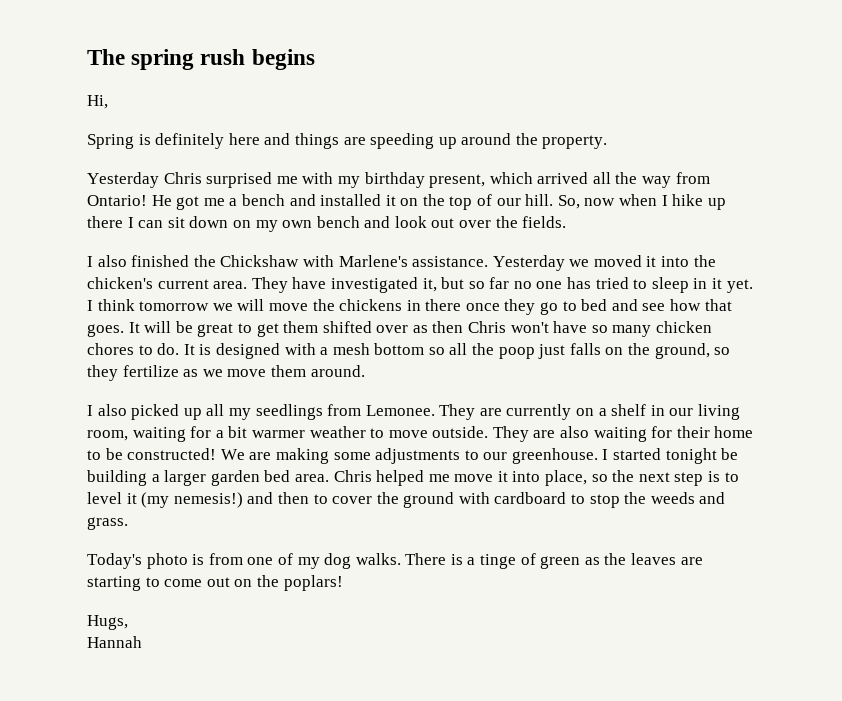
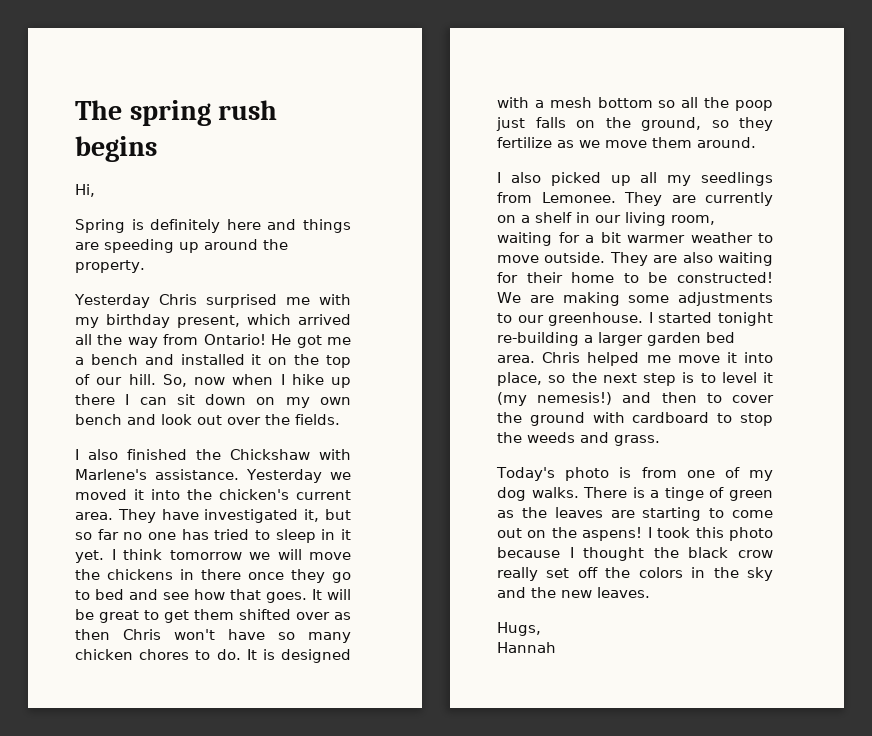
[721,448,739,460] [87,470,147,486] be building -> [497,332,579,346] re-building
[283,575,343,591] poplars! -> [582,527,773,541] [497,547,773,561] [497,567,773,581] [497,587,650,598] aspens! I took this photo because I thought the black crow really set off the colors in the sky and the new leaves.

